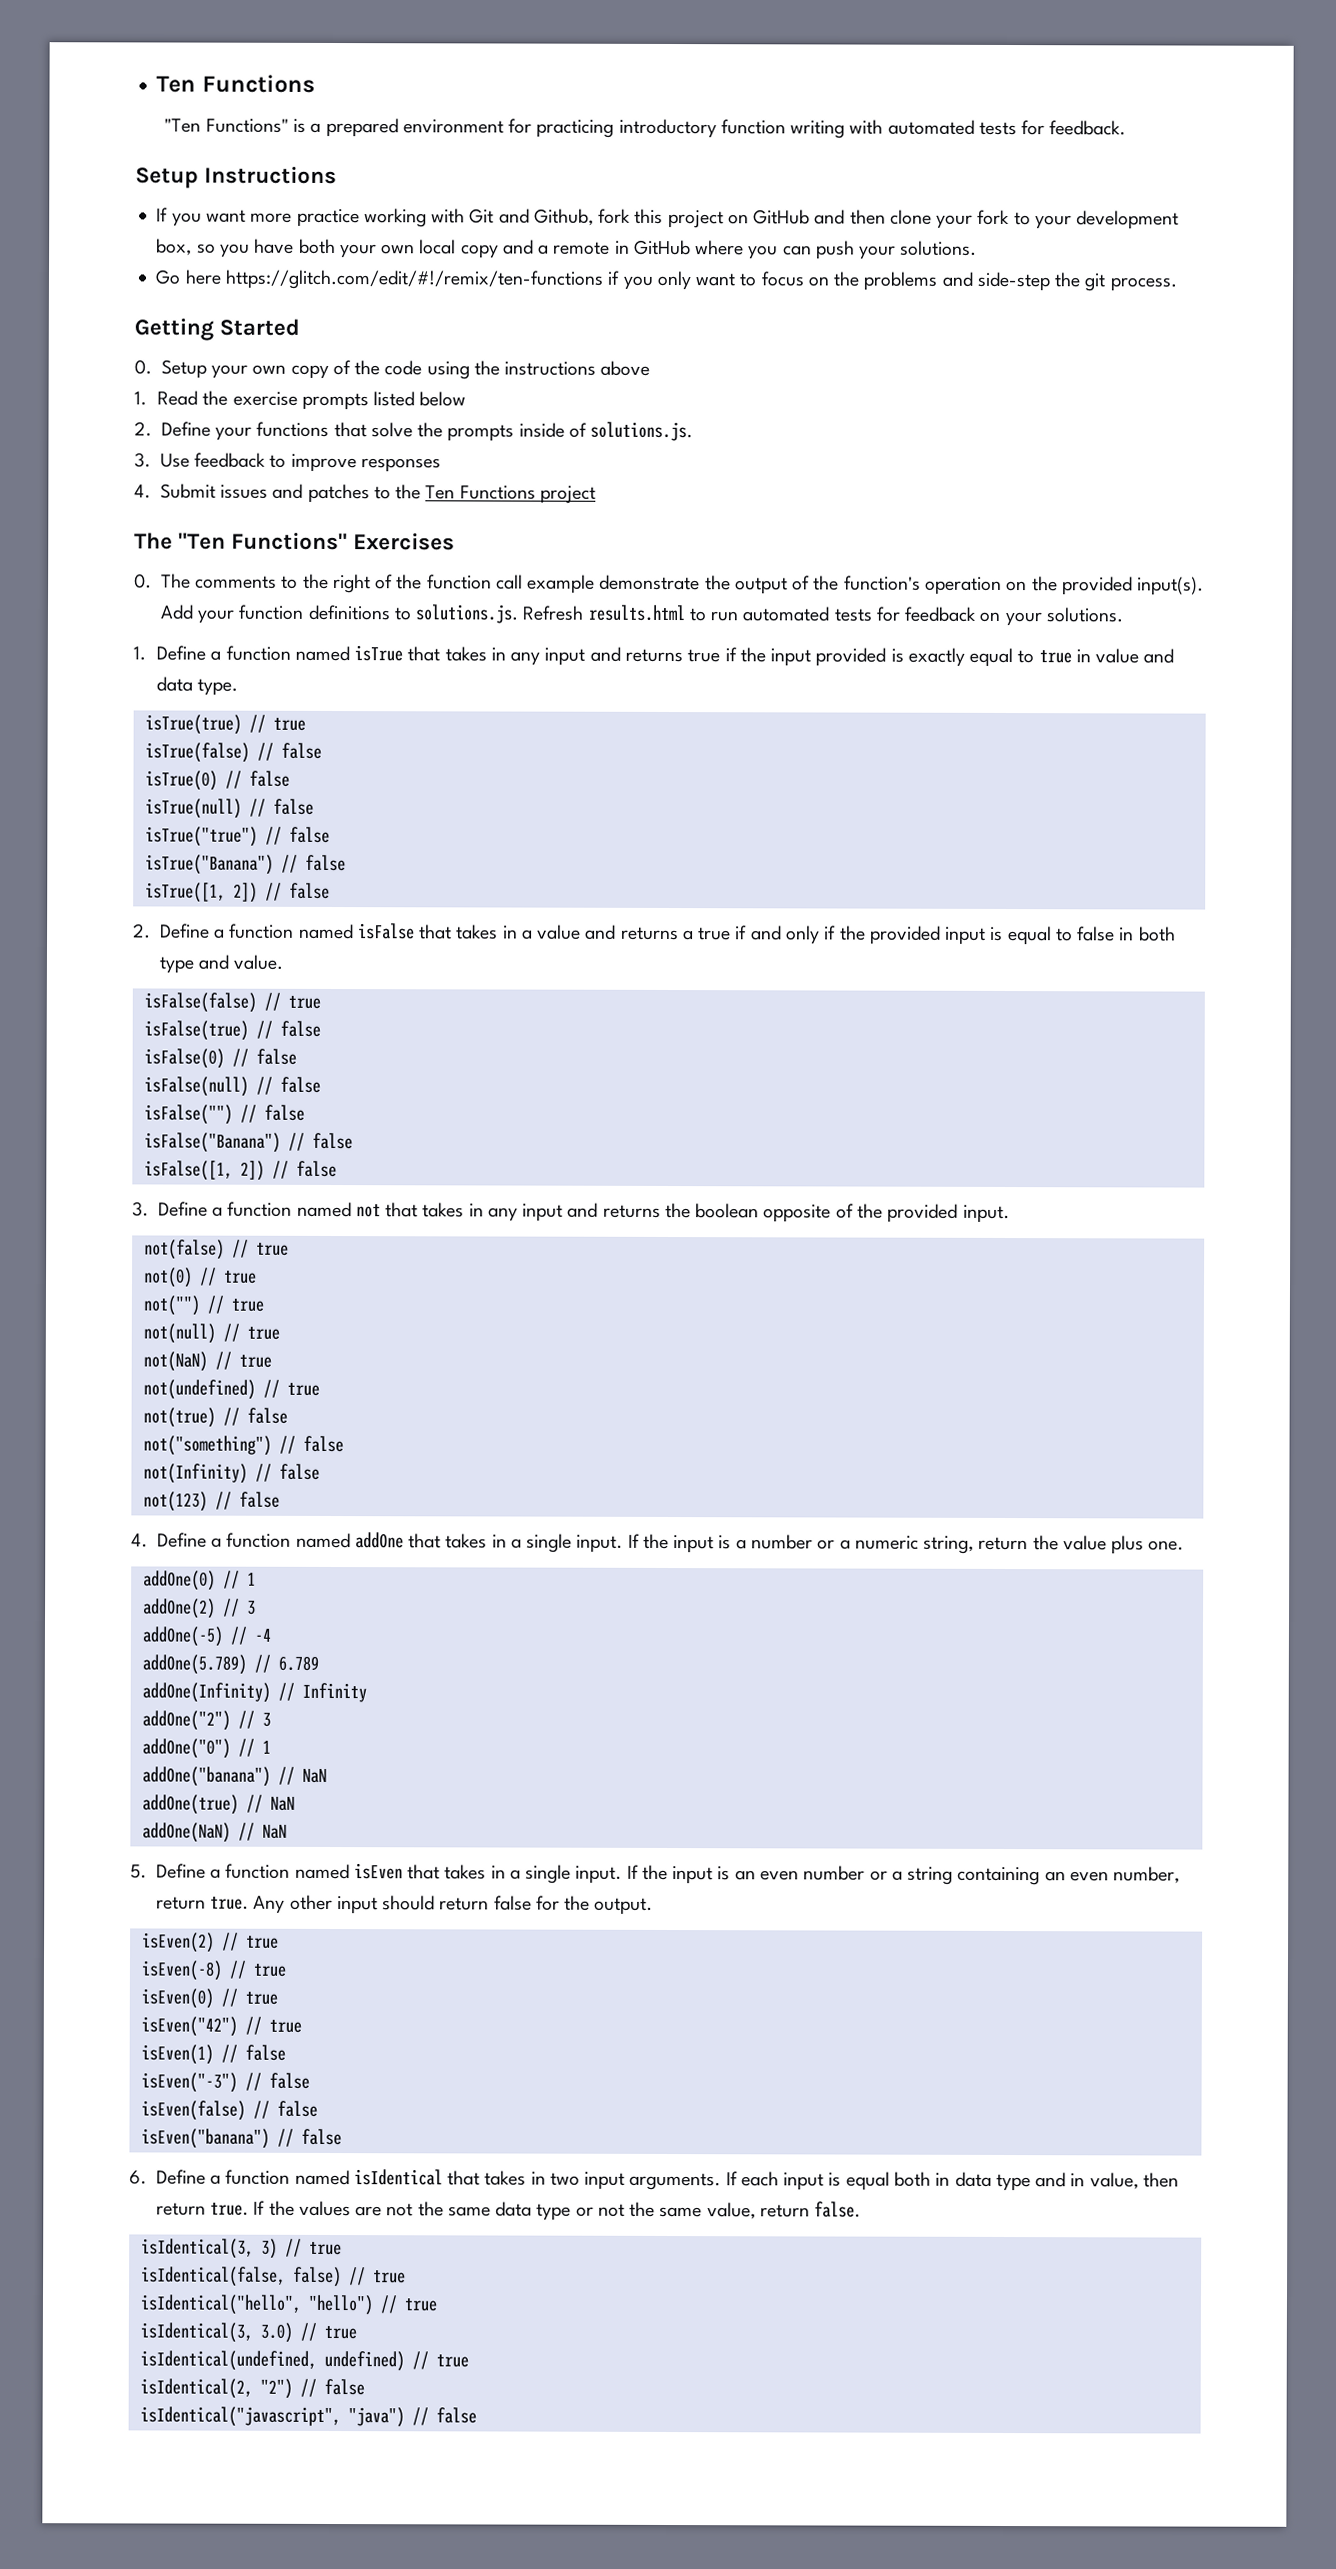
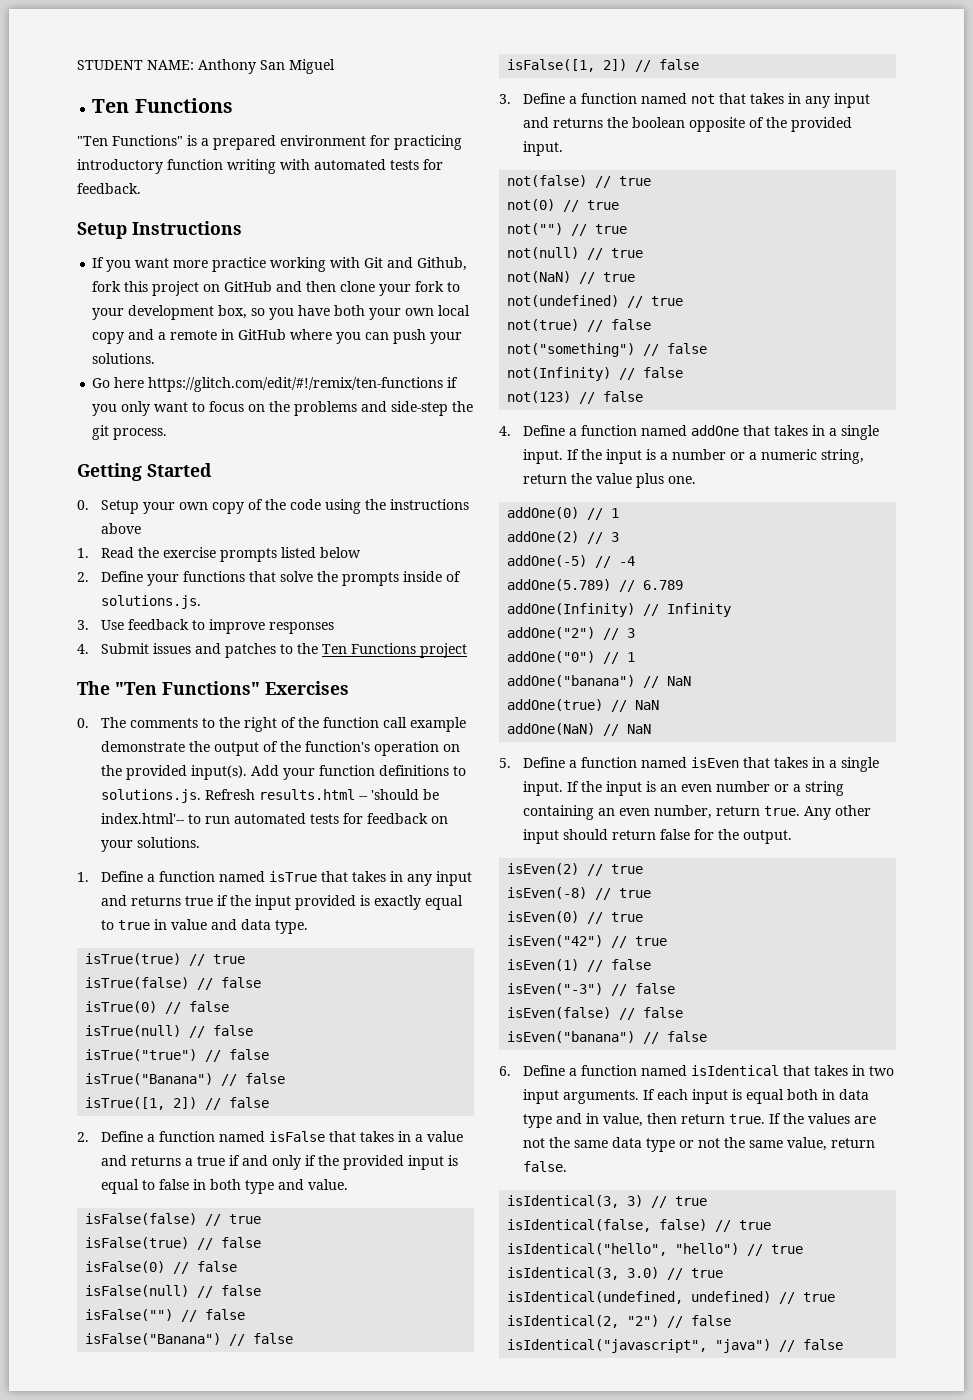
(156, 84) none -> [77,59,335,74] STUDENT NAME: Anthony San Miguel //
(686, 613) none -> [359,789,440,800] [101,813,185,824] -- 'should be index.html'--

